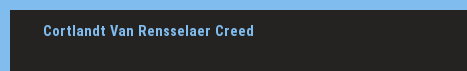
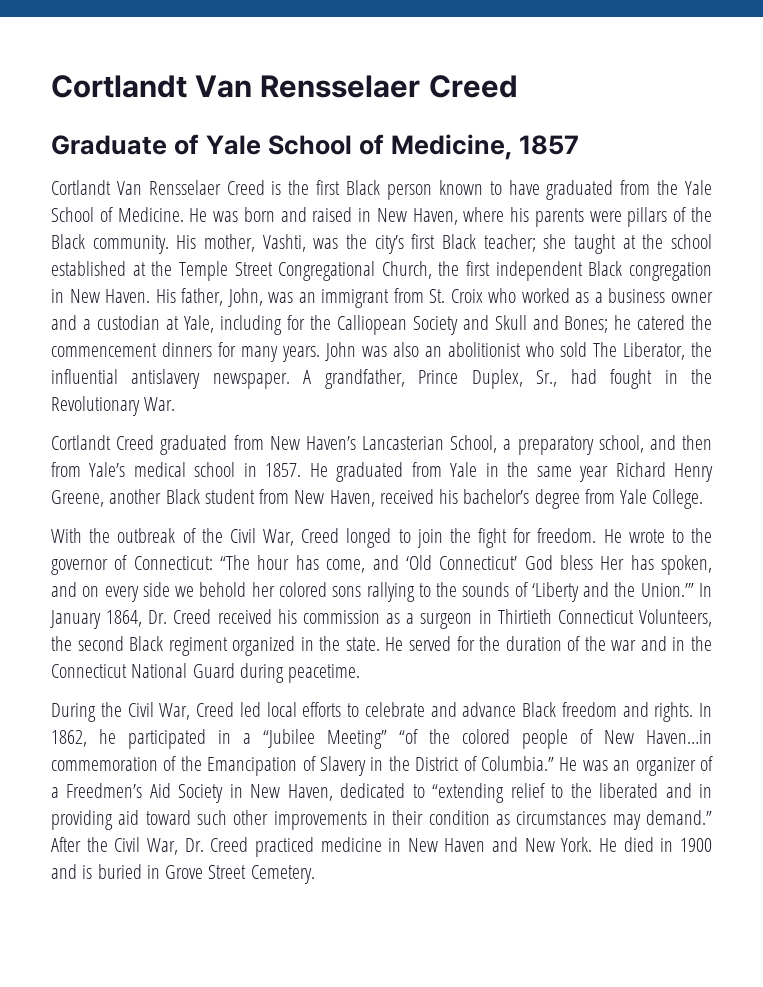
[43,25,254,36] Cortlandt Van Rensselaer Creed -> [51,75,518,98] [51,134,580,160] [51,180,713,200] [51,207,712,227] [51,234,712,254] [51,261,713,281] [51,288,713,308] [51,315,712,335] [51,342,712,362] [51,369,713,389] [51,396,176,416] [51,435,712,455] [51,462,713,482] [51,489,704,509] [51,528,712,548] [51,555,712,575] [51,582,713,602] [50,609,712,629] [51,636,712,656] [51,663,361,683] [51,702,712,722] [51,729,712,749] [51,756,713,776] [51,783,712,803] [51,810,712,830] [51,837,712,857] [51,864,315,884] Cortlandt Van Rensselaer Creed // Graduate of Yale School of Medicine, 1857 // Cortlandt Van Rensselaer Creed is the first Black person known to have graduated from the Yale School of Medicine. He was born and raised in New Haven, where his parents were pillars of the Black community. His mother, Vashti, was the city’s first Black teacher; she taught at the school established at the Temple Street Congregational Church, the first independent Black congregation in New Haven. His father, John, was an immigrant from St. Croix who worked as a business owner and a custodian at Yale, including for the Calliopean Society and Skull and Bones; he catered the commencement dinners for many years. John was also an abolitionist who sold The Liberator, the influential antislavery newspaper. A grandfather, Prince Duplex, Sr., had fought in the Revolutionary War. // Cortlandt Creed graduated from New Haven’s Lancasterian School, a preparatory school, and then from Yale’s medical school in 1857. He graduated from Yale in the same year Richard Henry Greene, another Black student from New Haven, received his bachelor’s degree from Yale College. // With the outbreak of the Civil War, Creed longed to join the fight for freedom. He wrote to the governor of Connecticut: “The hour has come, and ‘Old Connecticut’ God bless Her has spoken, and on every side we behold her colored sons rallying to the sounds of ‘Liberty and the Union.’” In January 1864, Dr. Creed received his commission as a surgeon in Thirtieth Connecticut Volunteers, the second Black regiment organized in the state. He served for the duration of the war and in the Connecticut National Guard during peacetime. // During the Civil War, Creed led local efforts to celebrate and advance Black freedom and rights. In 1862, he participated in a “Jubilee Meeting” “of the colored people of New Haven…in commemoration of the Emancipation of Slavery in the District of Columbia.” He was an organizer of a Freedmen’s Aid Society in New Haven, dedicated to “extending relief to the liberated and in providing aid toward such other improvements in their condition as circumstances may demand.” After the Civil War, Dr. Creed practiced medicine in New Haven and New York. He died in 1900 and is buried in Grove Street Cemetery.

